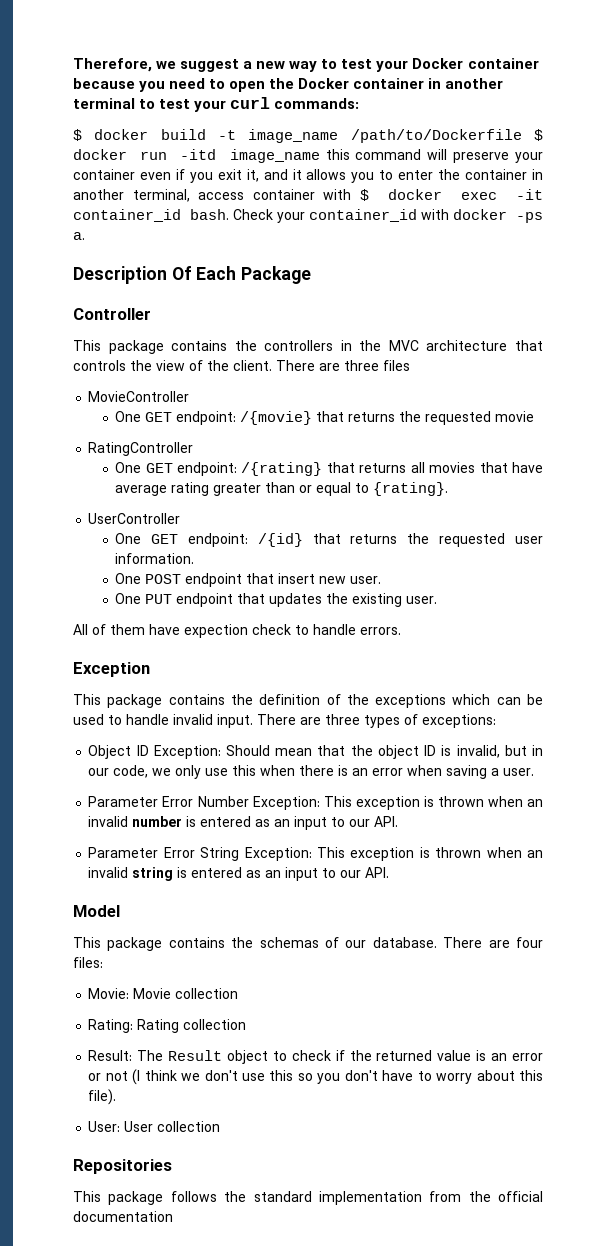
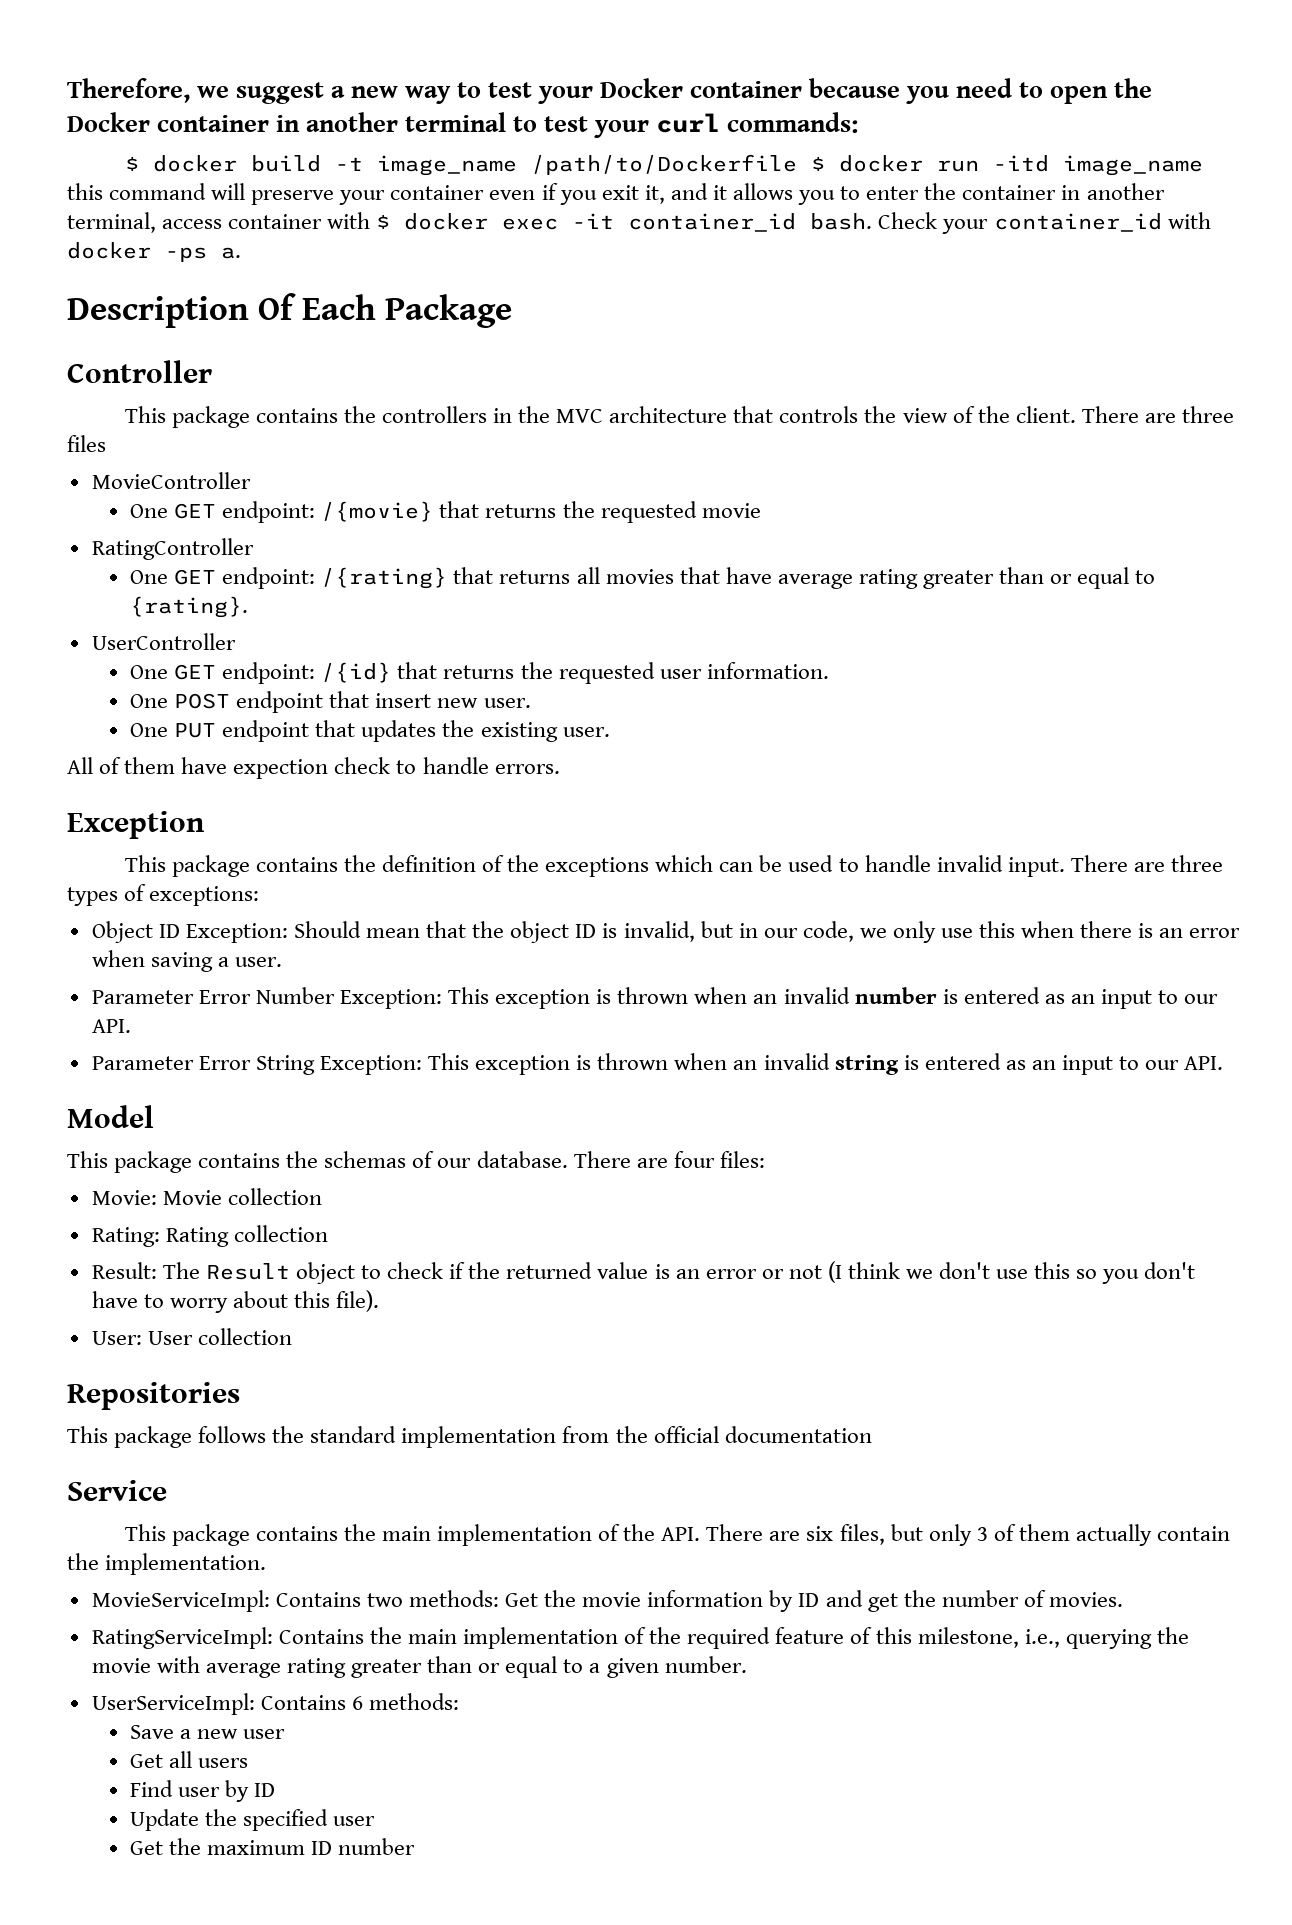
(173, 1216) none -> [67,1480,167,1501] [124,1524,1231,1546] [67,1553,267,1575] [91,1590,1123,1612] [91,1627,1189,1649] [91,1656,747,1678] [91,1693,459,1715] [130,1725,286,1739] [130,1751,249,1768] [130,1780,276,1802] [130,1809,376,1831] [130,1838,416,1855] // Service // This package contains the main implementation of the API. There are six files, but only 3 of them actually contain the implementation. // MovieServiceImpl: Contains two methods: Get the movie information by ID and get the number of movies. // RatingServiceImpl: Contains the main implementation of the required feature of this milestone, i.e., querying the movie with average rating greater than or equal to a given number. // UserServiceImpl: Contains 6 methods: // Save a new user // Get all users // Find user by ID // Update the specified user // Get the maximum ID number

